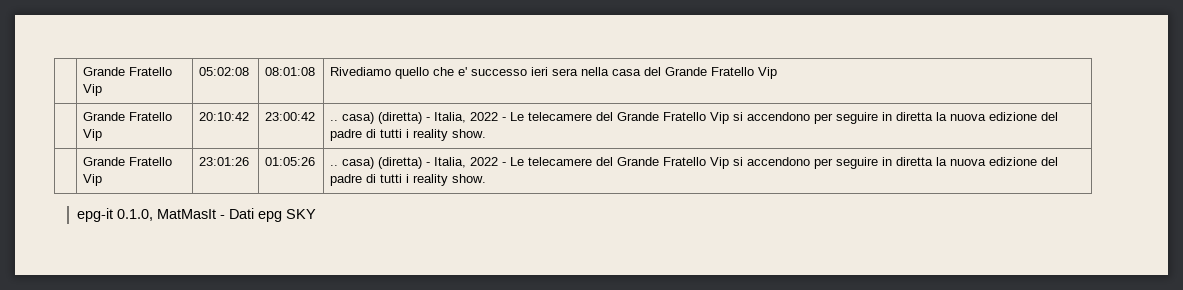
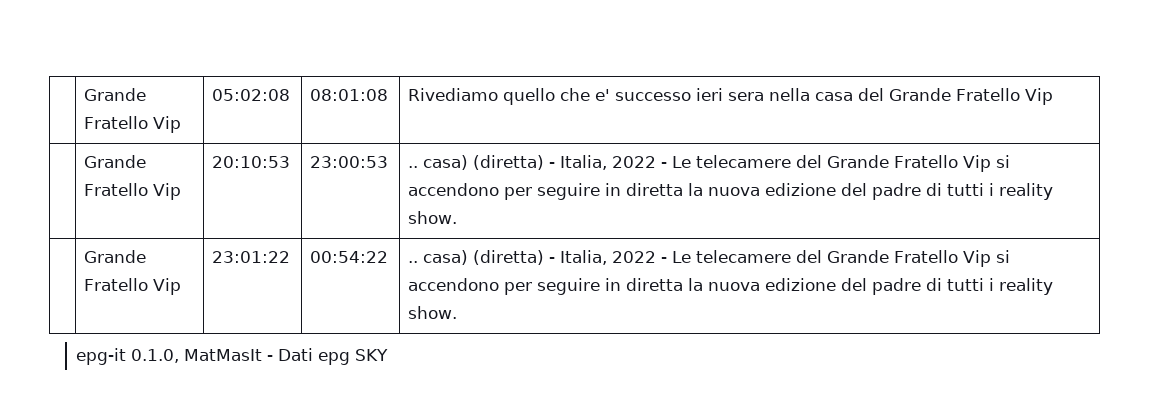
[199,112,250,121] [265,112,316,121] 20:10:42 | 23:00:42 -> [212,156,291,168] [310,156,389,168] 20:10:53 | 23:00:53
[199,157,250,166] [265,157,316,166] 23:01:26 | 01:05:26 -> [212,251,291,263] [310,251,389,263] 23:01:22 | 00:54:22

